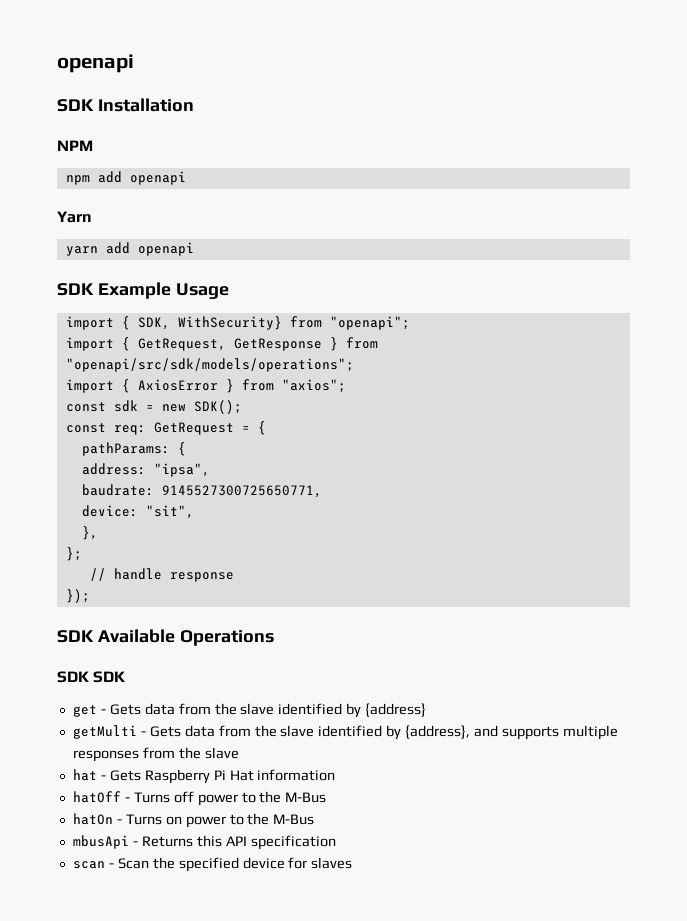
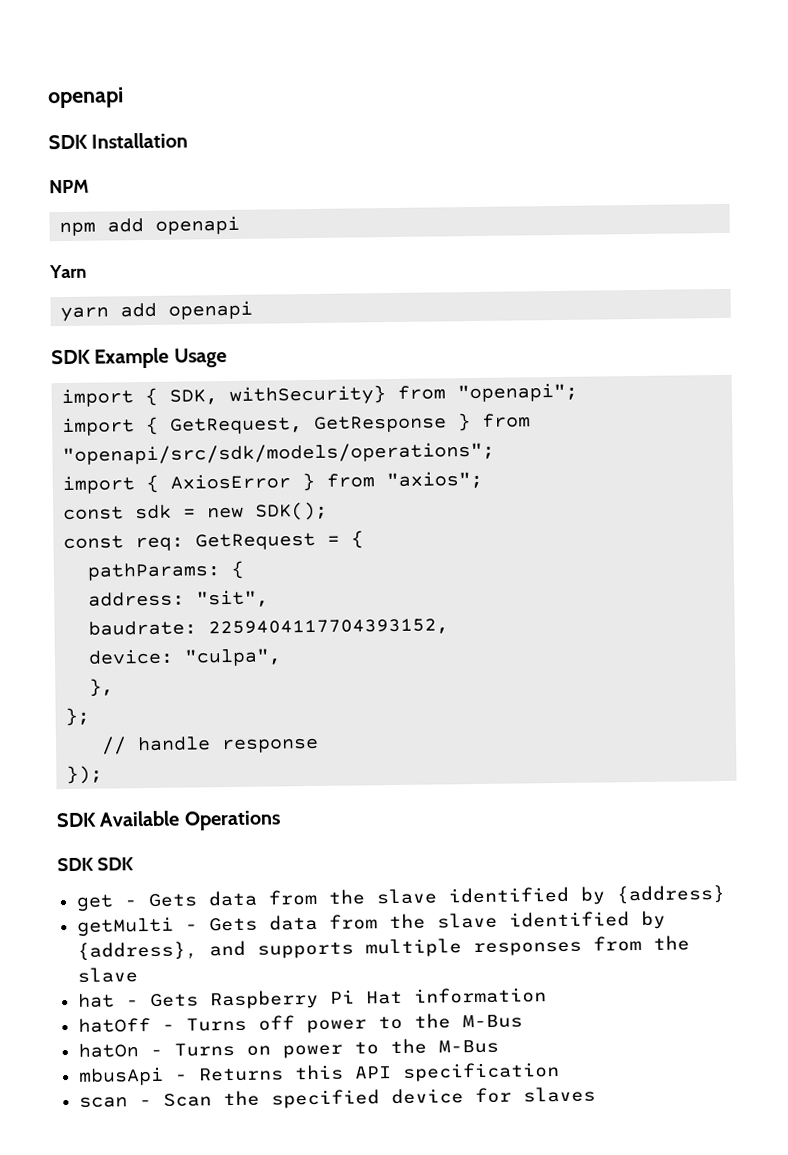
[177,316,282,330] WithSecurity} -> [229,385,387,406] withSecurity}
[153,463,210,477] "ipsa", -> [196,589,270,608] "sit",
[161,485,322,498] 9145527300725650771, -> [208,618,450,637] 2259404117704393152,
[145,505,194,519] "sit", -> [184,648,283,667] "culpa",

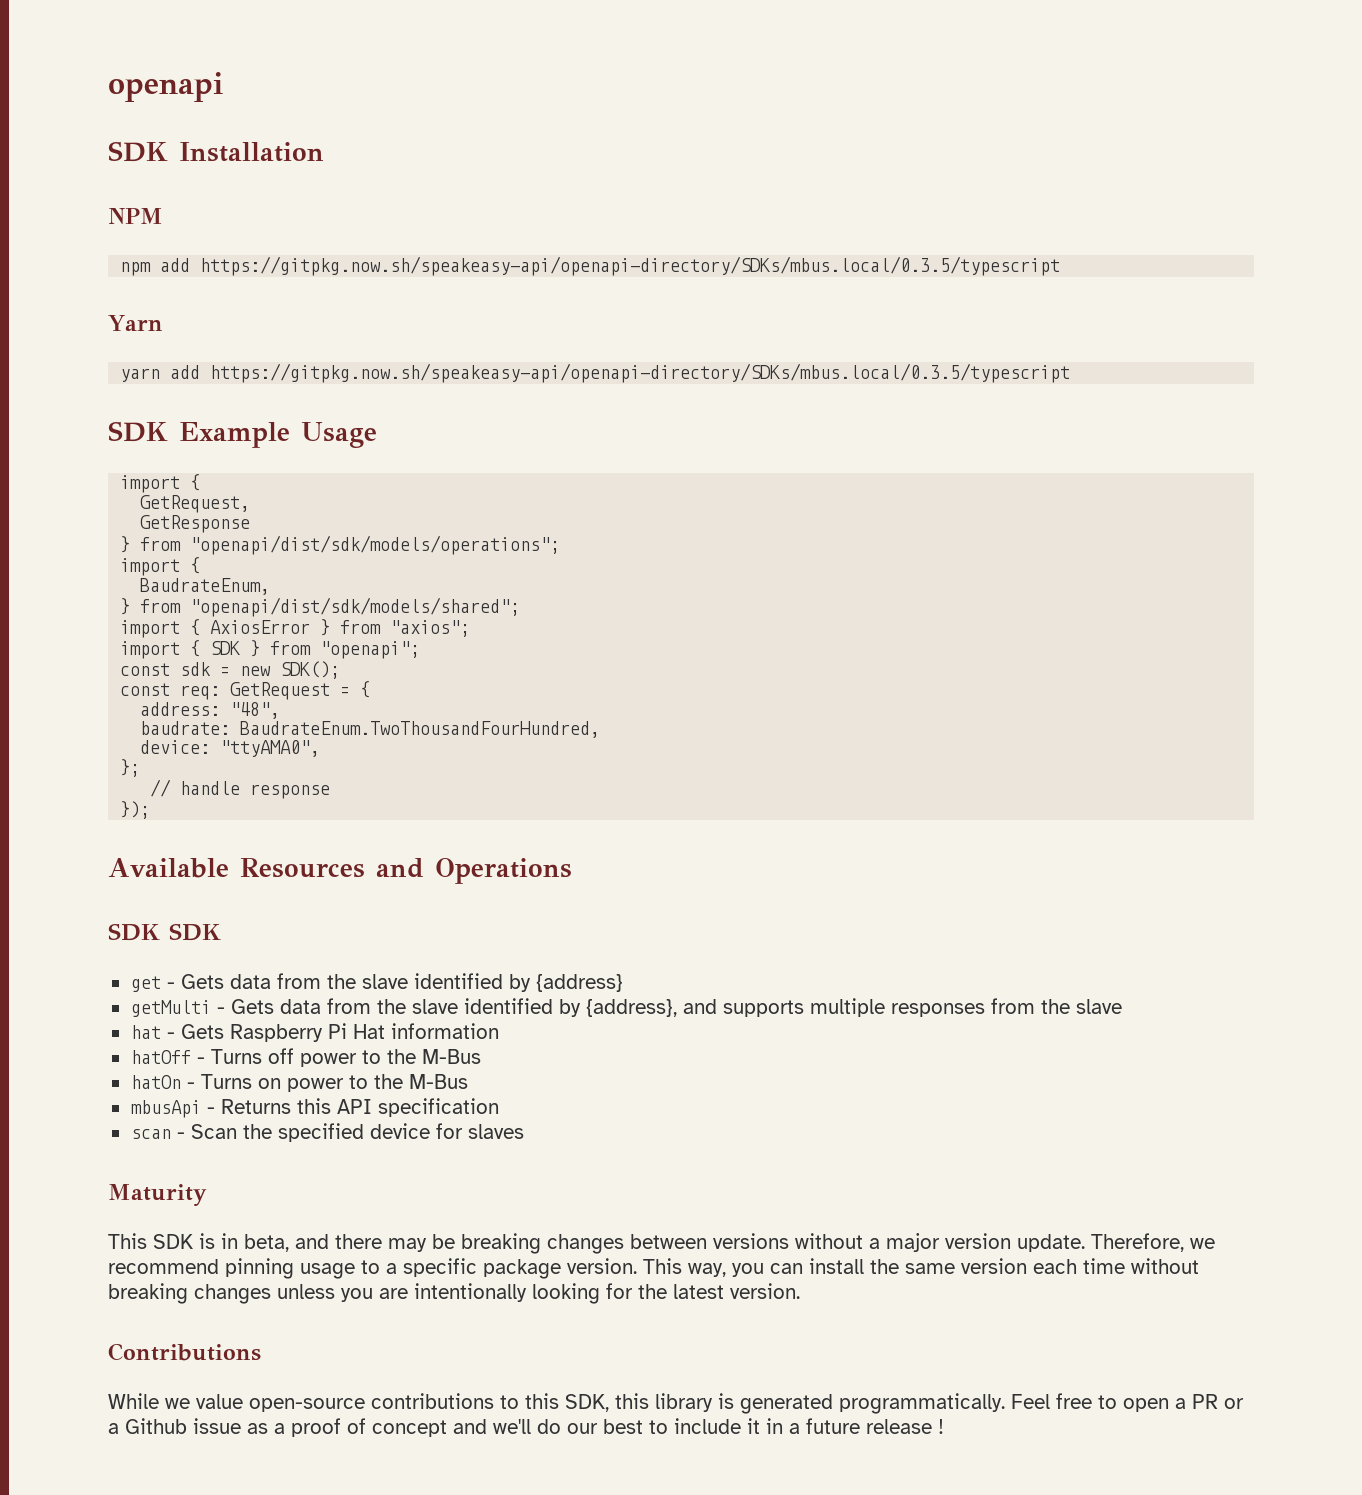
[155,215,241,235] openapi -> [200,256,1061,276] https://gitpkg.now.sh/speakeasy-api/openapi-directory/SDKs/mbus.local/0.3.5/typescript
[168,300,254,320] openapi -> [210,363,1071,383] https://gitpkg.now.sh/speakeasy-api/openapi-directory/SDKs/mbus.local/0.3.5/typescript
[169,382,579,406] [62,413,532,437] [62,441,496,466] SDK, withSecurity} from "openapi"; // import { GetRequest, GetResponse } from "openapi/src/sdk/models/operations"; -> [140,495,251,513] [140,515,251,533] [120,535,561,555] [120,557,201,576] [140,578,271,595] [120,597,521,617] // GetRequest, // GetResponse // } from "openapi/dist/sdk/models/operations"; // import { // BaudrateEnum, // } from "openapi/dist/sdk/models/shared";
(484, 480) none -> [120,640,421,659] // import { SDK } from "openapi";
[87,560,246,581] // pathParams: { -> (371, 689) none
[196,589,270,608] "sit", -> [230,702,281,719] "48",
[208,618,450,637] 2259404117704393152, -> [240,721,601,738] BaudrateEnum.TwoThousandFourHundred,
[184,648,283,667] [89,678,115,697] "culpa", // }, -> [220,740,321,757] "ttyAMA0",
[56,810,181,828] SDK Available -> [108,858,424,878] Available Resources and
(596, 1094) none -> [108,1184,207,1206] [108,1233,1215,1254] [108,1258,1199,1279] [108,1283,800,1304] [108,1343,261,1361] [108,1393,1244,1414] [108,1418,944,1437] // Maturity // This SDK is in beta, and there may be breaking changes between versions without a major version update. Therefore, we recommend pinning usage to a specific package version. This way, you can install the same version each time without breaking changes unless you are intentionally looking for the latest version. // Contributions // While we value open-source contributions to this SDK, this library is generated programmatically. Feel free to open a PR or a Github issue as a proof of concept and we'll do our best to include it in a future release !

